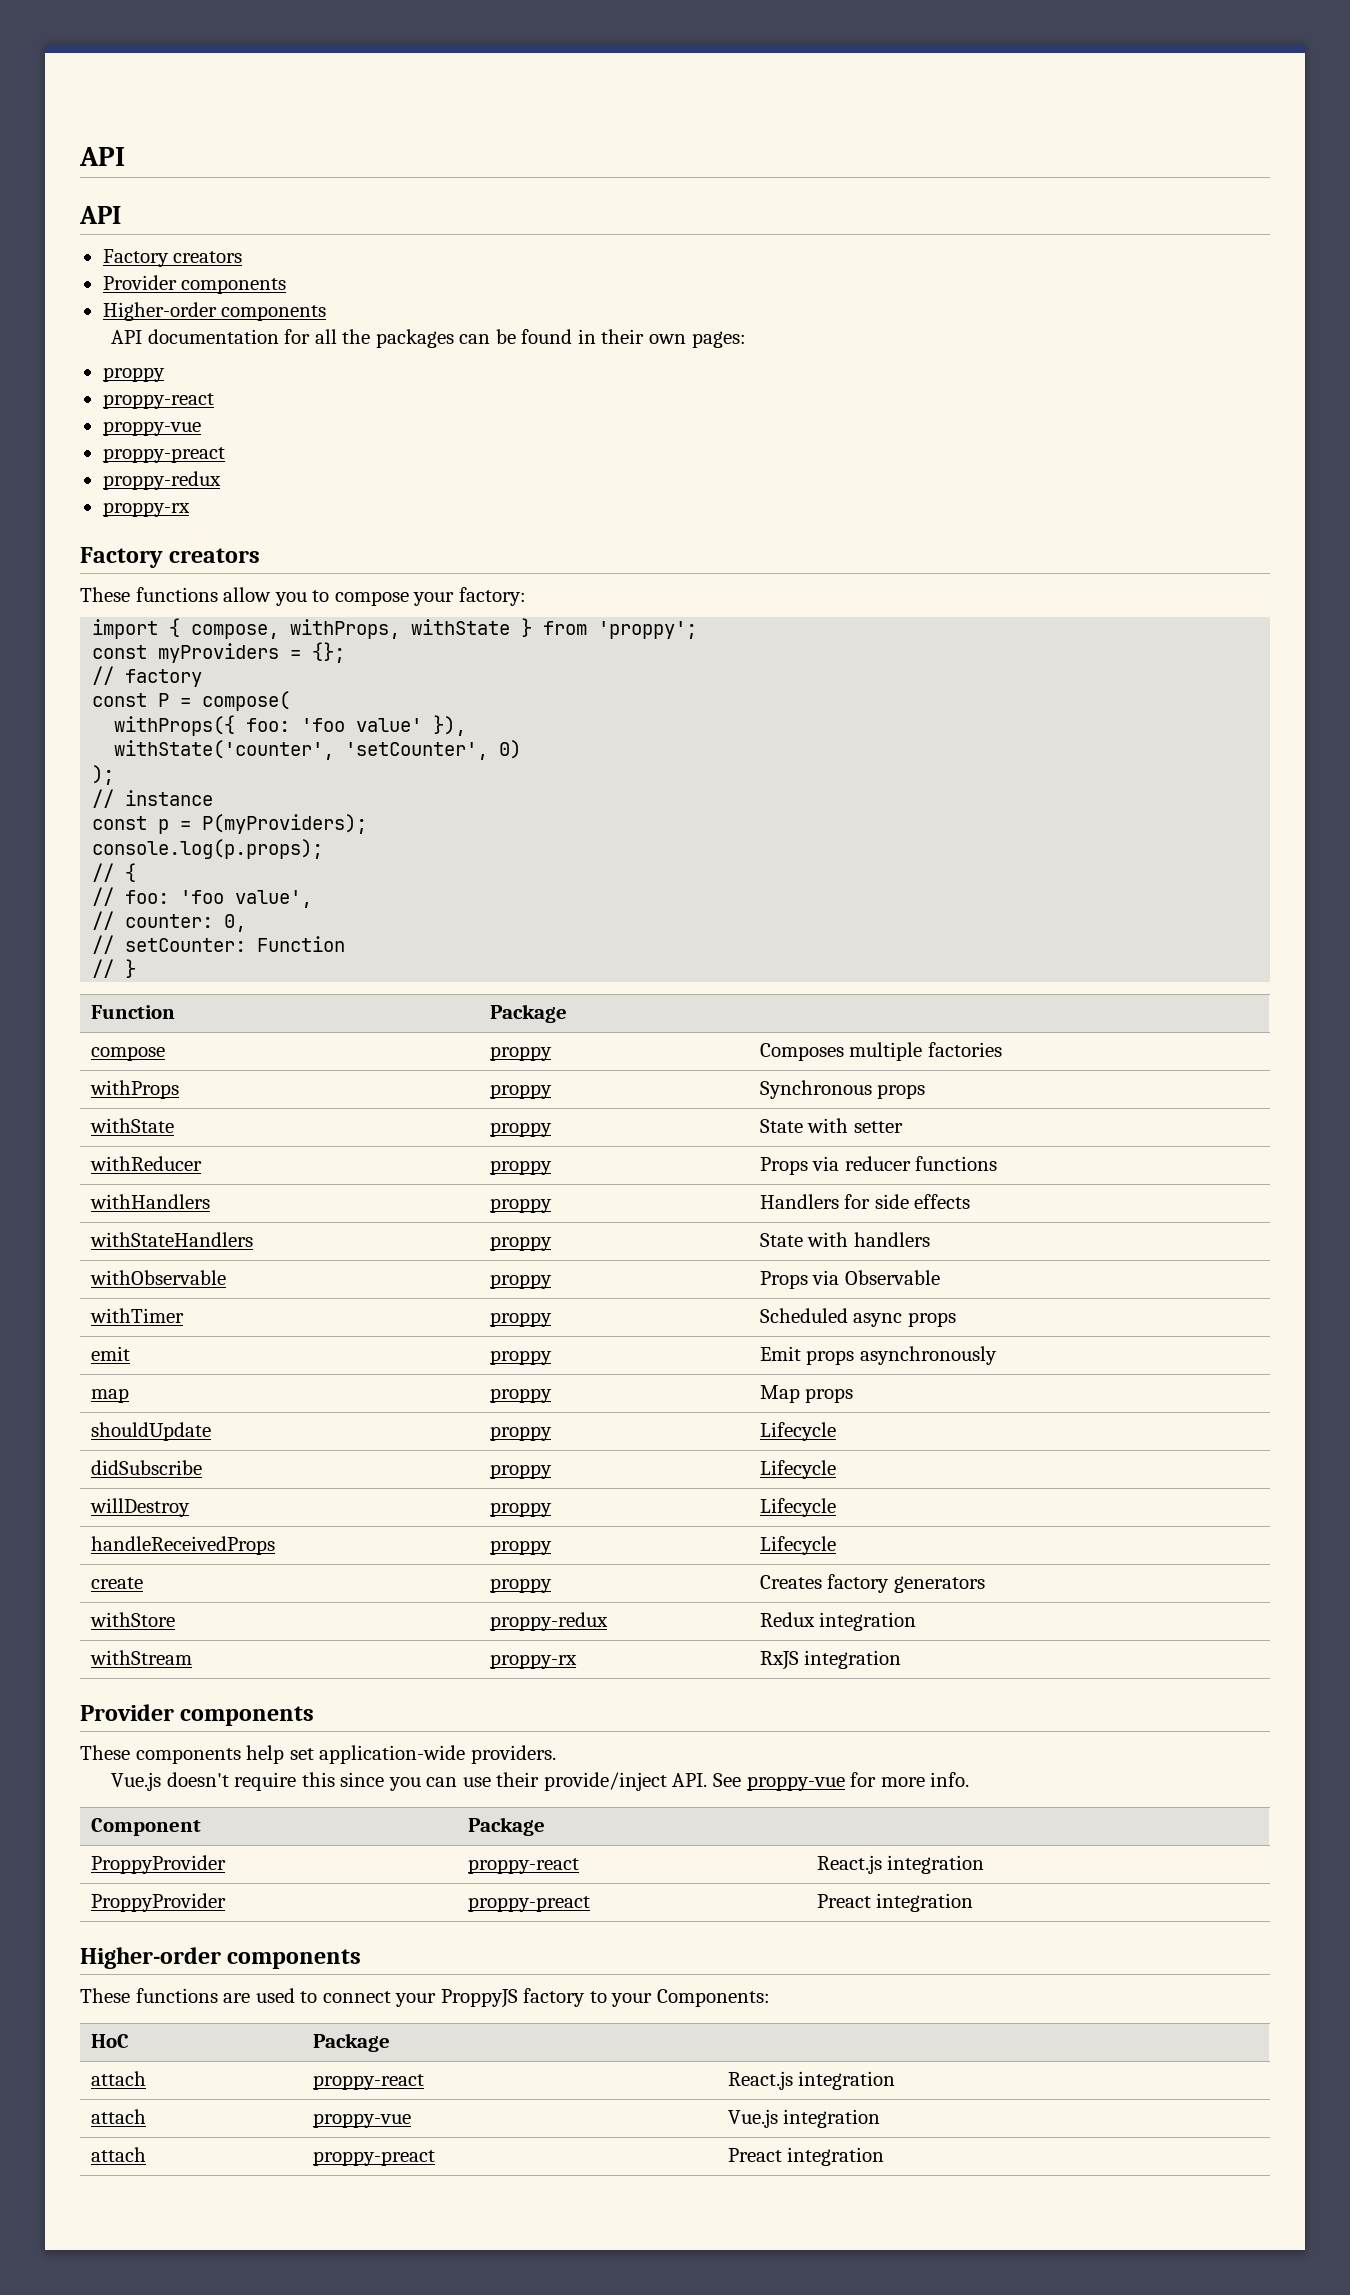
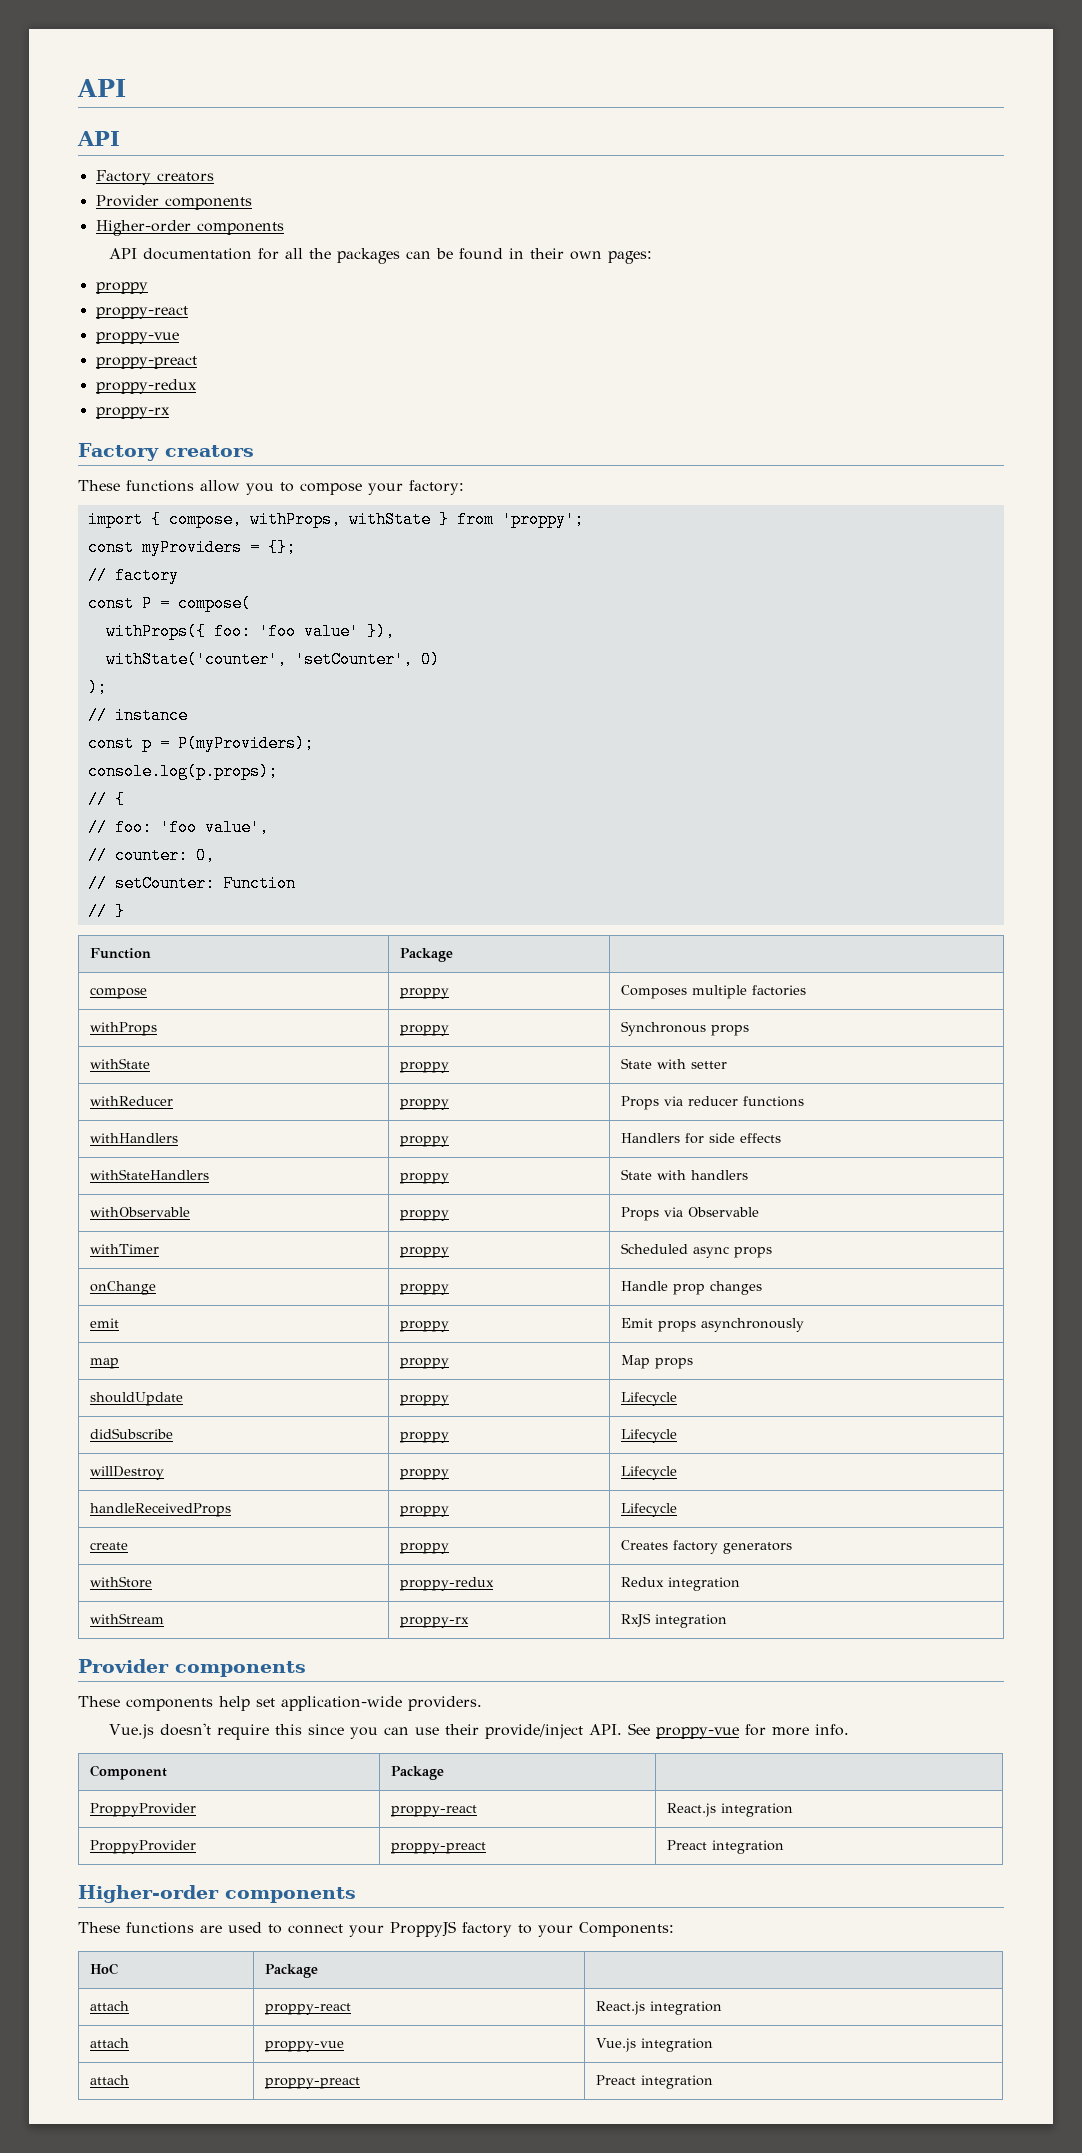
(956, 1319) none -> [89,1281,156,1295] [399,1284,449,1295] [620,1281,762,1295] // onChange | proppy | Handle prop changes

